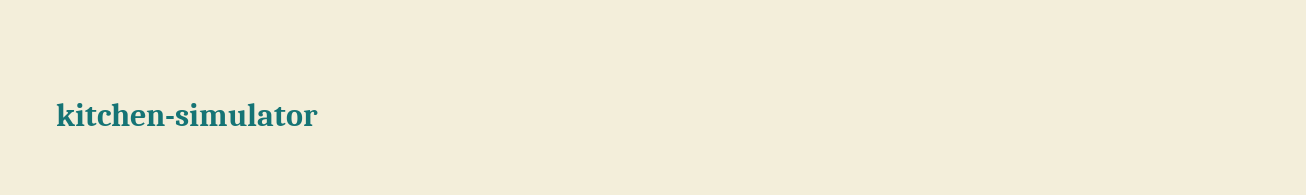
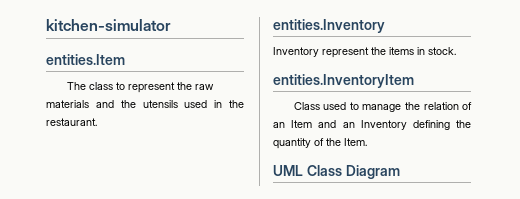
(318, 114) none -> [46,54,125,65] [66,82,214,93] [46,100,245,108] [46,118,97,126] [273,19,385,33] [273,47,456,58] [273,74,414,88] [293,102,472,112] [273,120,471,130] [273,138,367,149] [273,165,400,179] // entities.Item // The class to represent the raw materials and the utensils used in the restaurant. // entities.Inventory // Inventory represent the items in stock. // entities.InventoryItem // Class used to manage the relation of an Item and an Inventory defining the quantity of the Item. // UML Class Diagram

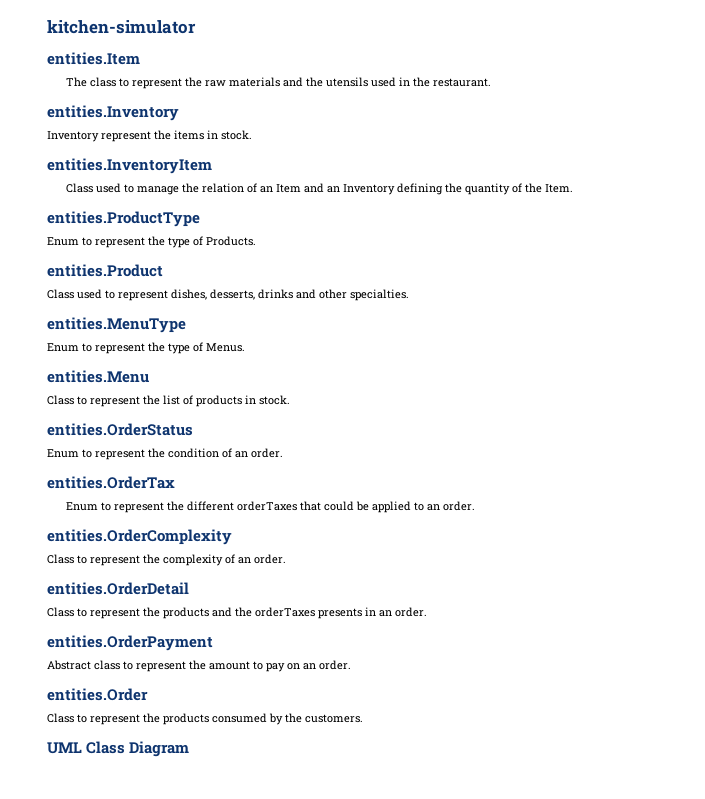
(367, 142) none -> [47,211,200,227] [47,236,256,248] [47,264,163,277] [47,289,409,301] [47,317,186,333] [47,342,245,354] [47,370,149,383] [47,395,290,407] [47,423,193,436] [47,448,283,460] [47,476,175,489] [65,501,475,513] [47,529,232,545] [47,554,286,566] [47,582,189,595] [47,607,427,619] [47,635,213,651] [47,660,351,672] [47,688,148,701] [47,713,363,725] // entities.ProductType // Enum to represent the type of Products. // entities.Product // Class used to represent dishes, desserts, drinks and other specialties. // entities.MenuType // Enum to represent the type of Menus. // entities.Menu // Class to represent the list of products in stock. // entities.OrderStatus // Enum to represent the condition of an order. // entities.OrderTax // Enum to represent the different orderTaxes that could be applied to an order. // entities.OrderComplexity // Class to represent the complexity of an order. // entities.OrderDetail // Class to represent the products and the orderTaxes presents in an order. // entities.OrderPayment // Abstract class to represent the amount to pay on an order. // entities.Order // Class to represent the products consumed by the customers.

